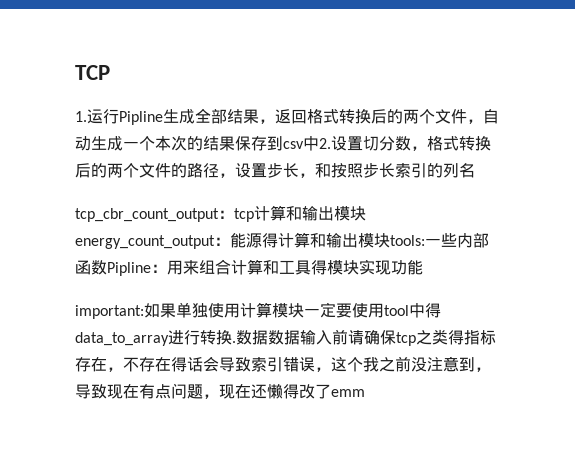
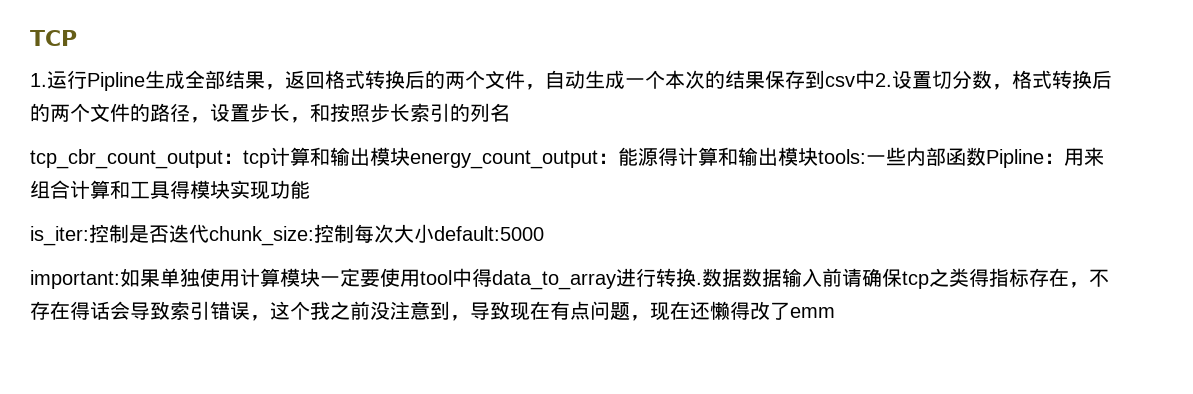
(423, 267) none -> [30,224,544,246] // is_iter:控制是否迭代chunk_size:控制每次大小default:5000

